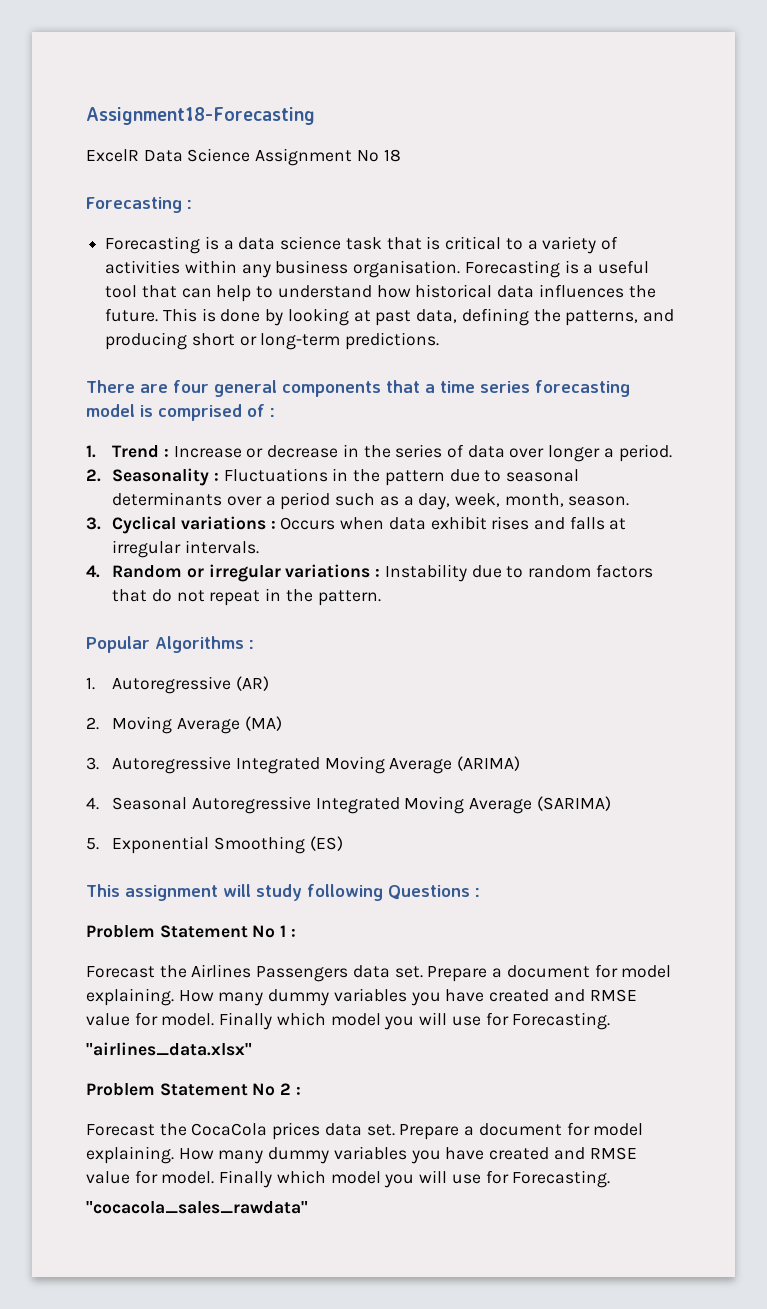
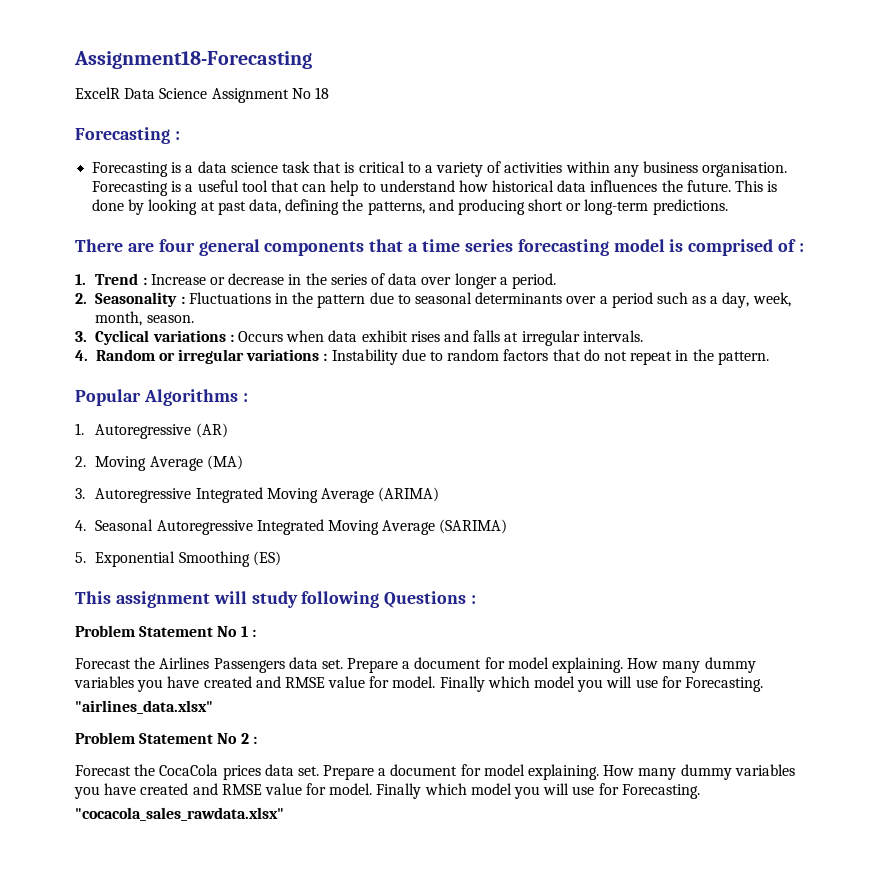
[86,1201,308,1214] "cocacola_sales_rawdata" -> [75,807,284,821] "cocacola_sales_rawdata.xlsx"

